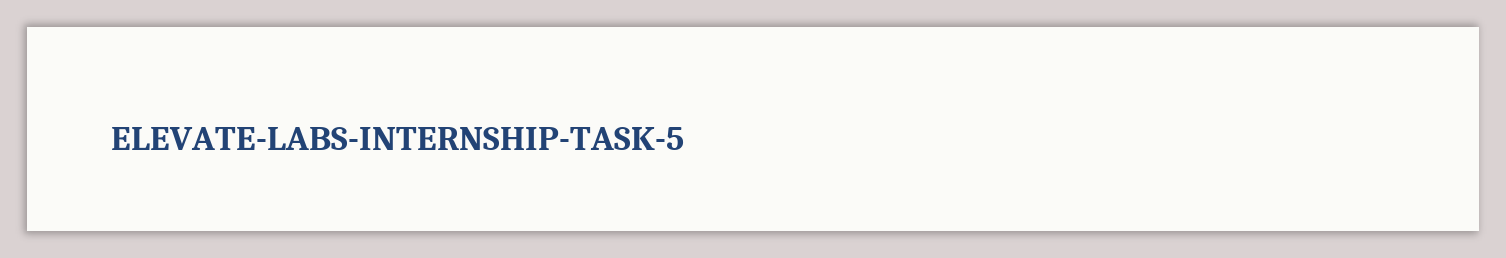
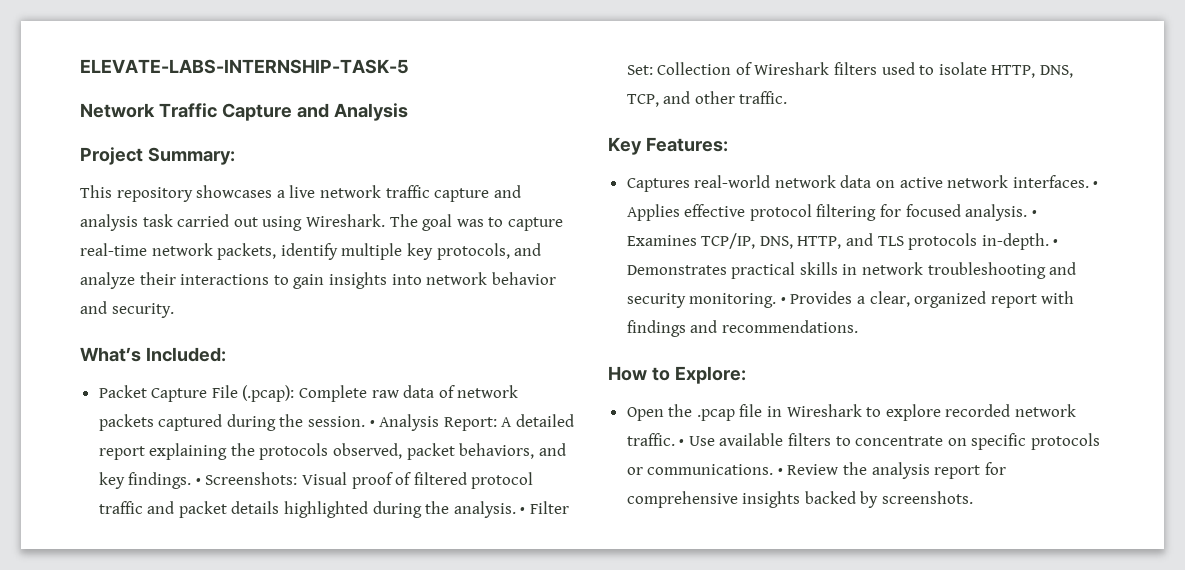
(684, 138) none -> [80,103,408,121] [80,147,235,165] [80,185,521,202] [80,214,563,231] [80,243,542,260] [80,272,556,289] [80,301,174,318] [80,347,226,362] [98,385,519,402] [98,414,575,431] [98,443,566,460] [98,472,534,489] [98,501,570,518] [626,62,1074,78] [626,91,788,107] [608,137,728,155] [626,175,1099,192] [626,204,1037,221] [626,233,1059,250] [626,262,1077,279] [626,291,1075,308] [626,320,858,337] [608,366,746,384] [626,404,1077,421] [626,433,1101,450] [626,462,1006,479] [626,491,974,508] // Network Traffic Capture and Analysis // Project Summary: // This repository showcases a live network traffic capture and analysis task carried out using Wireshark. The goal was to capture real-time network packets, identify multiple key protocols, and analyze their interactions to gain insights into network behavior and security. // What’s Included: // Packet Capture File (.pcap): Complete raw data of network packets captured during the session. • Analysis Report: A detailed report explaining the protocols observed, packet behaviors, and key findings. • Screenshots: Visual proof of filtered protocol traffic and packet details highlighted during the analysis. • Filter Set: Collection of Wireshark filters used to isolate HTTP, DNS, TCP, and other traffic. // Key Features: // Captures real-world network data on active network interfaces. • Applies effective protocol filtering for focused analysis. • Examines TCP/IP, DNS, HTTP, and TLS protocols in-depth. • Demonstrates practical skills in network troubleshooting and security monitoring. • Provides a clear, organized report with findings and recommendations. // How to Explore: // Open the .pcap file in Wireshark to explore recorded network traffic. • Use available filters to concentrate on specific protocols or communications. • Review the analysis report for comprehensive insights backed by screenshots.

